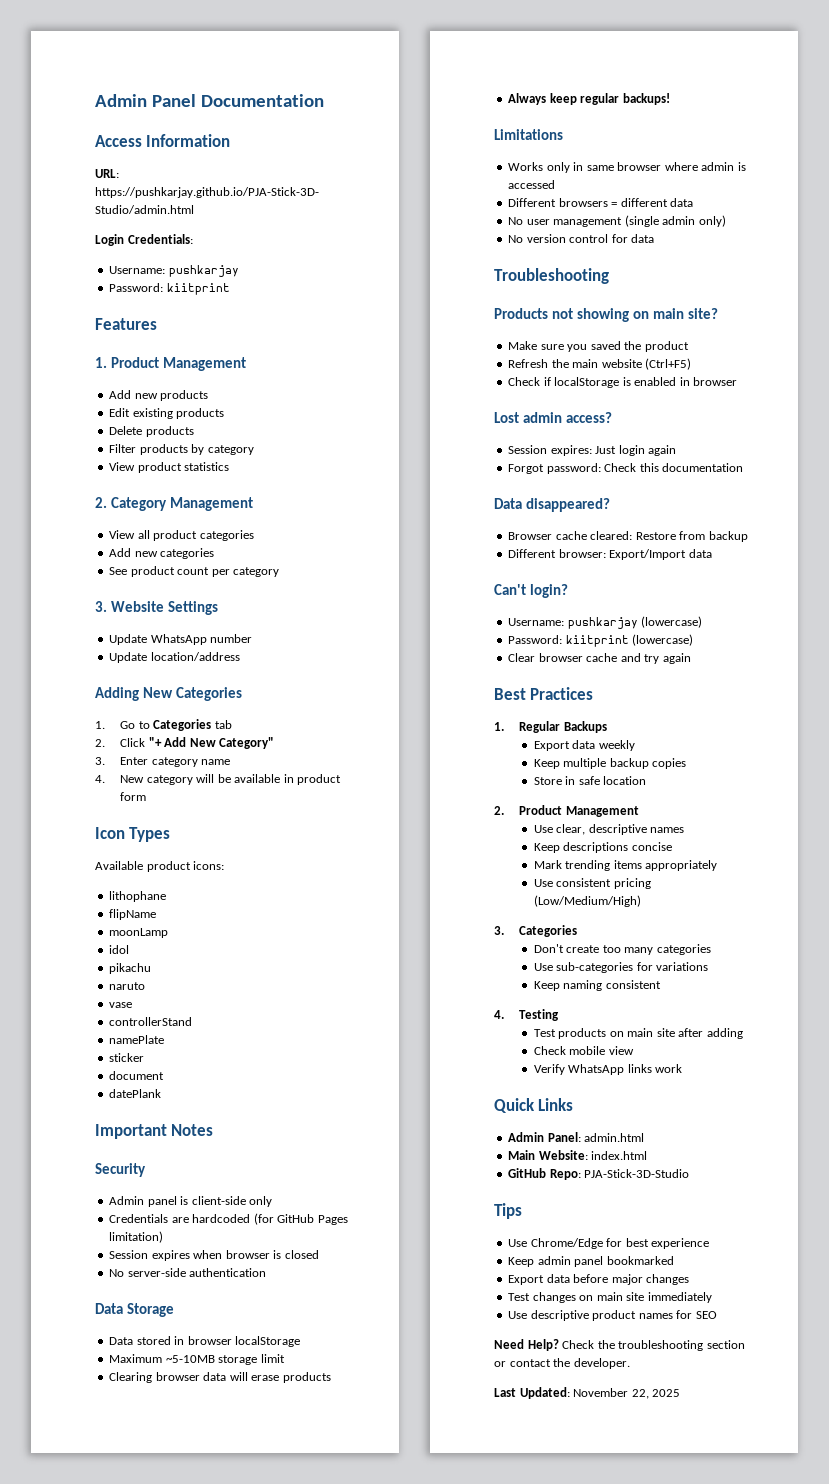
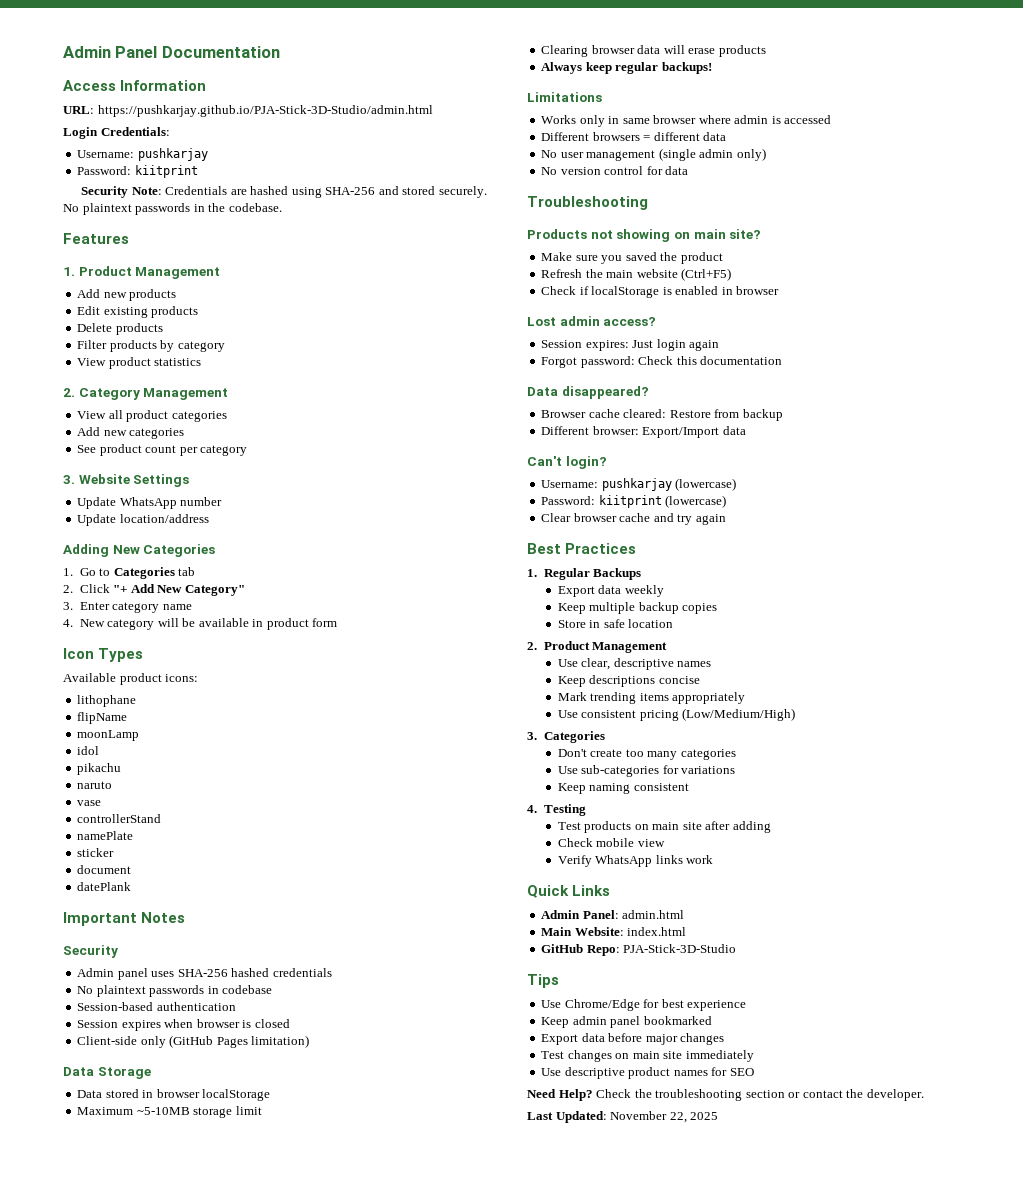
(230, 289) none -> [81,186,487,198] [63,203,282,215] // Security Note: Credentials are hashed using SHA-256 and stored securely. No plaintext passwords in the codebase.
[180,1196,273,1207] [109,1213,348,1225] [109,1231,164,1243] is client-side only // Credentials are hardcoded (for GitHub Pages limitation) -> [151,968,332,977] [77,985,273,997] [77,1002,236,1011] uses SHA-256 hashed credentials // No plaintext passwords in codebase // Session-based authentication
[109,1268,267,1277] No server-side authentication -> [77,1035,310,1048] Client-side only (GitHub Pages limitation)

